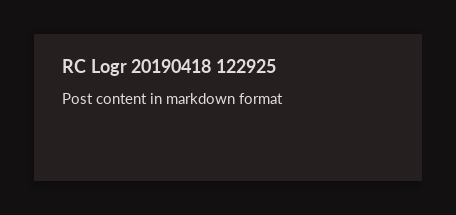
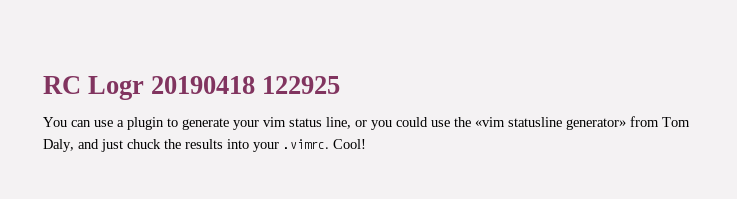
[62,93,283,104] Post content in markdown format -> [43,116,690,130] [43,139,366,152] You can use a plugin to generate your vim status line, or you could use the «vim statusline generator» from Tom Daly, and just chuck the results into your .vimrc. Cool!

